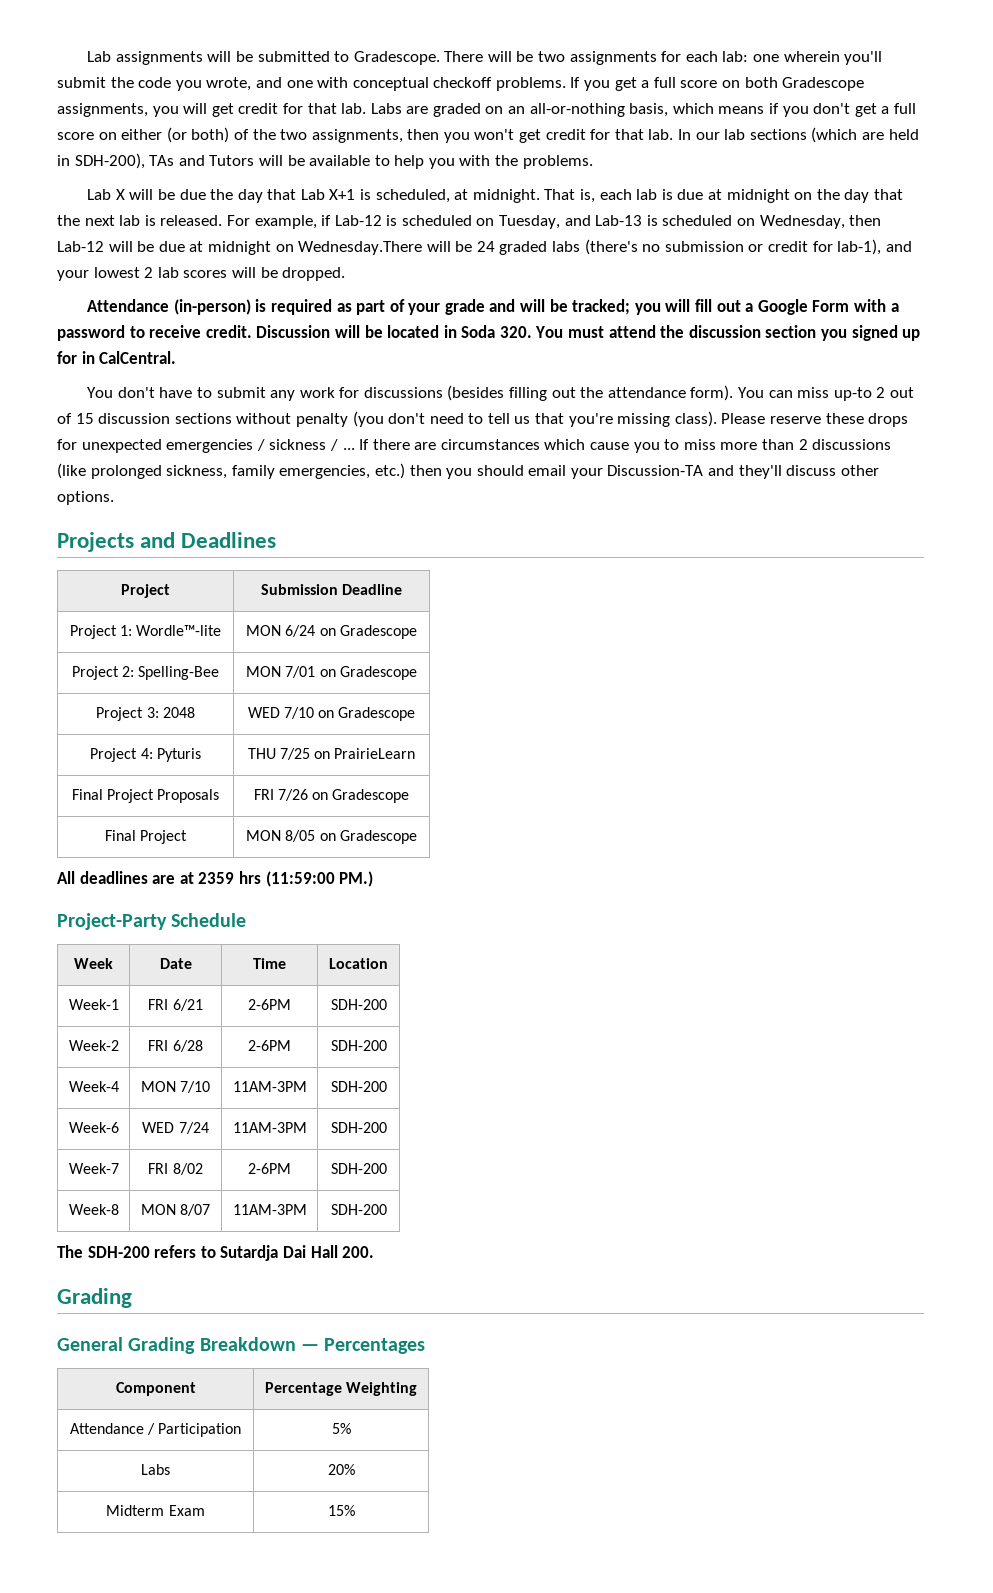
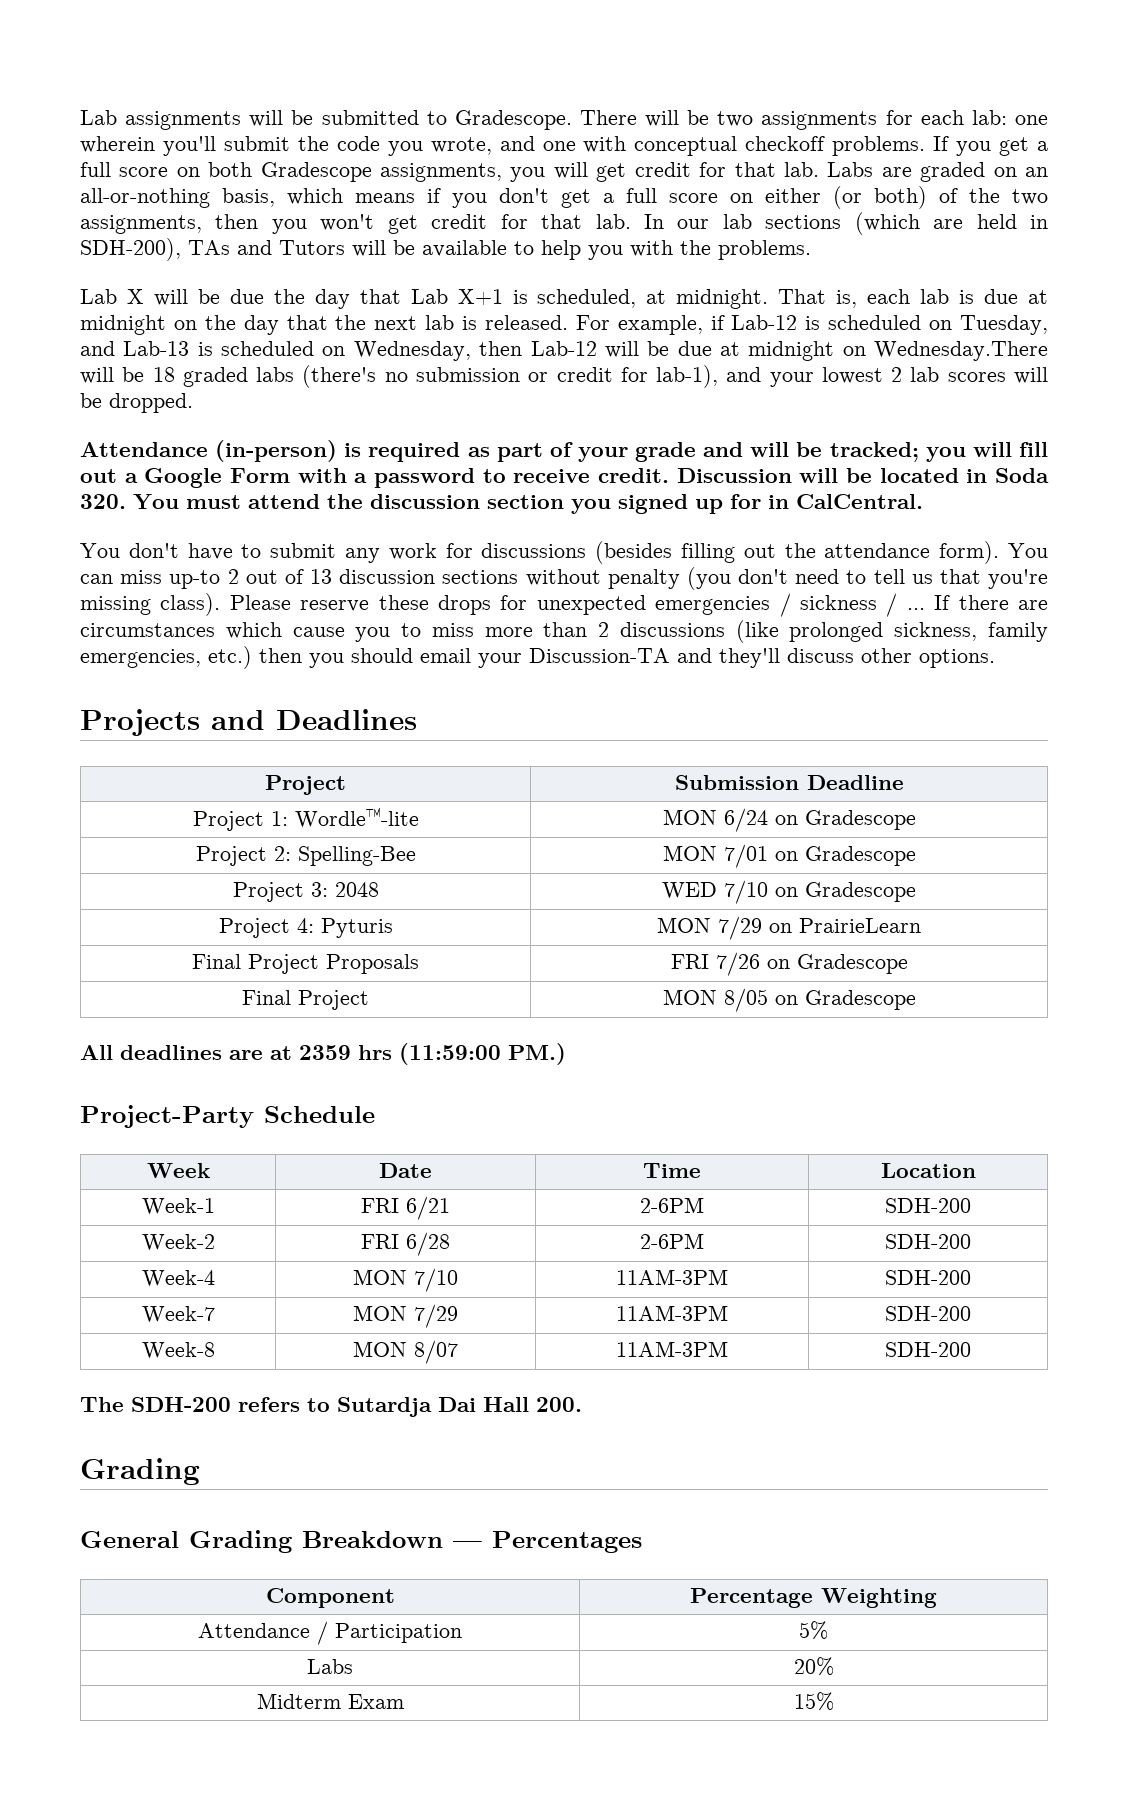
[476,241,495,252] 24 -> [152,367,175,382] 18
[75,413,94,424] 15 -> [309,569,332,584] 13
[247,748,310,760] THU 7/25 -> [657,916,762,940] MON 7/29
[68,1122,119,1133] [142,1122,209,1134] [232,1122,307,1133] [330,1122,387,1133] [68,1163,119,1174] [148,1163,203,1175] [248,1163,291,1174] [330,1163,387,1174] Week-6 | WED 7/24 | 11AM-3PM | SDH-200 // Week-7 | FRI 8/02 | 2-6PM | SDH-200 -> [141,1306,215,1323] [353,1304,458,1328] [616,1305,728,1321] [885,1306,971,1321] Week-7 | MON 7/29 | 11AM-3PM | SDH-200

